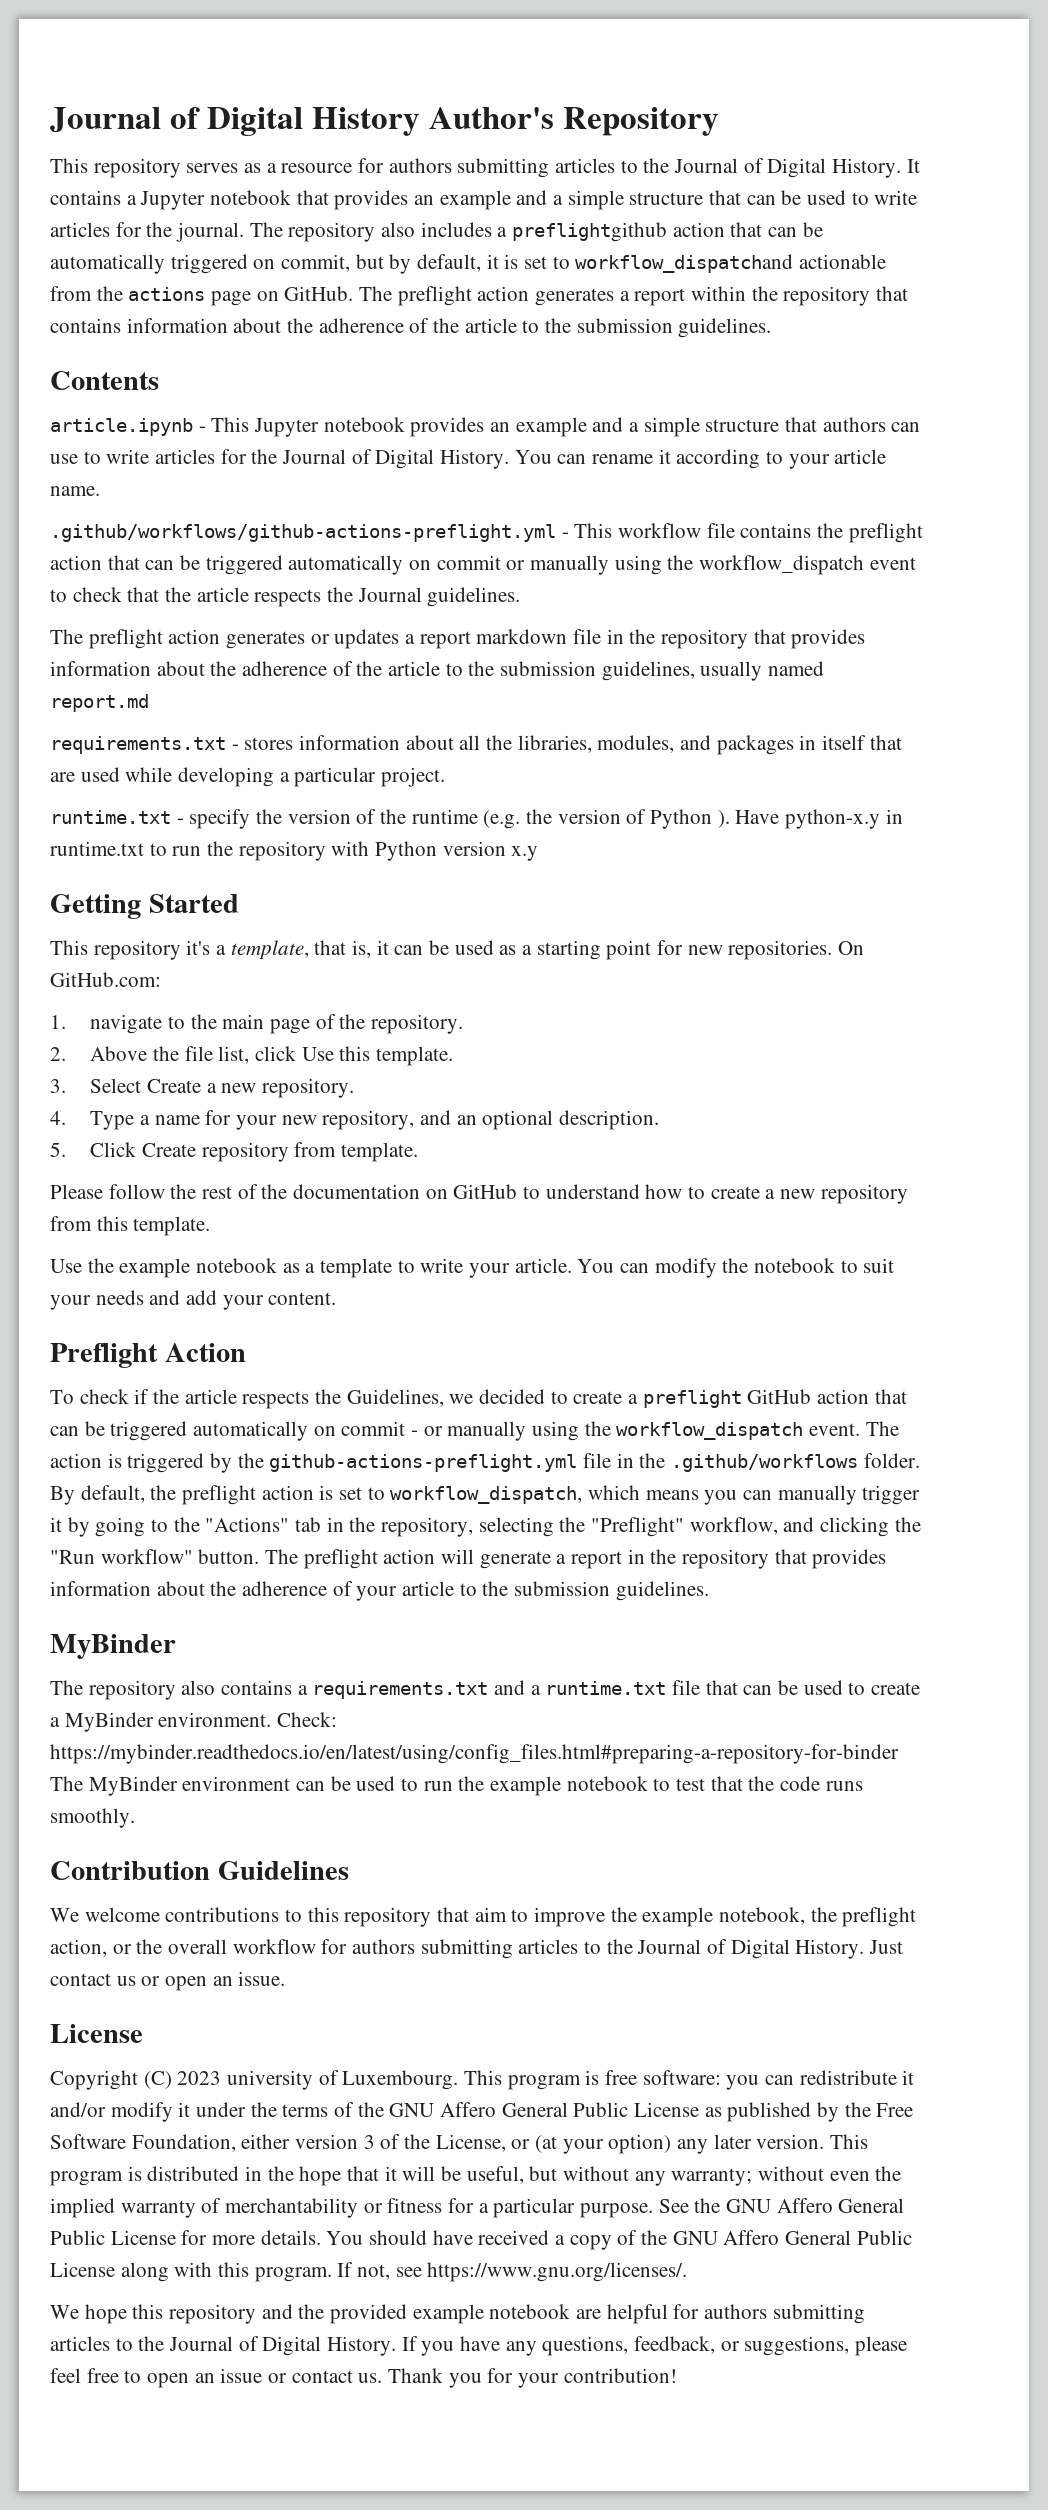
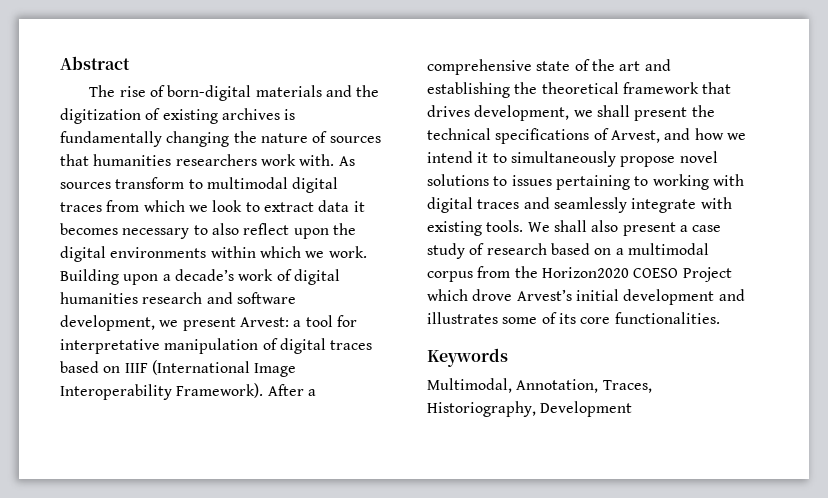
[50,107,719,136] [50,158,920,178] [50,190,918,210] [50,222,823,242] [50,254,887,274] [50,286,909,306] [50,318,772,338] [50,371,159,390] [50,417,921,437] [50,449,887,469] [50,486,100,496] [50,523,923,543] [50,555,916,575] [50,587,521,607] [50,629,866,649] [50,661,825,681] [50,694,149,712] [50,735,902,755] [50,767,446,787] [50,809,903,829] [50,841,539,861] [50,894,239,919] [50,940,865,960] [50,972,161,987] [50,1014,463,1034] [50,1046,453,1066] [50,1078,354,1098] [50,1110,659,1130] [50,1142,418,1162] [50,1184,908,1204] [50,1216,211,1236] [50,1258,895,1278] [50,1290,337,1310] [50,1343,246,1368] [50,1389,907,1409] [50,1421,899,1441] [50,1453,920,1473] [50,1485,921,1505] [50,1517,921,1537] [50,1549,887,1569] [50,1581,709,1601] [50,1634,176,1659] [50,1680,921,1700] [50,1712,338,1732] [50,1744,899,1764] [50,1776,863,1796] [50,1808,135,1828] [50,1861,349,1880] [50,1907,917,1927] [50,1939,904,1959] [50,1971,286,1991] [50,2024,143,2043] [50,2070,915,2090] [50,2102,914,2122] [50,2134,869,2154] [50,2166,902,2186] [50,2198,905,2218] [50,2230,912,2250] [50,2262,688,2282] [50,2304,865,2324] [50,2336,908,2356] [50,2368,677,2388] Journal of Digital History Author's Repository // This repository serves as a resource for authors submitting articles to the Journal of Digital History. It contains a Jupyter notebook that provides an example and a simple structure that can be used to write articles for the journal. The repository also includes a preflightgithub action that can be automatically triggered on commit, but by default, it is set to workflow_dispatchand actionable from the actions page on GitHub. The preflight action generates a report within the repository that contains information about the adherence of the article to the submission guidelines. // Contents // article.ipynb - This Jupyter notebook provides an example and a simple structure that authors can use to write articles for the Journal of Digital History. You can rename it according to your article name. // .github/workflows/github-actions-preflight.yml - This workflow file contains the preflight action that can be triggered automatically on commit or manually using the workflow_dispatch event to check that the article respects the Journal guidelines. // The preflight action generates or updates a report markdown file in the repository that provides information about the adherence of the article to the submission guidelines, usually named report.md // requirements.txt - stores information about all the libraries, modules, and packages in itself that are used while developing a particular project. // runtime.txt - specify the version of the runtime (e.g. the version of Python ). Have python-x.y in runtime.txt to run the repository with Python version x.y // Getting Started // This repository it's a template, that is, it can be used as a starting point for new repositories. On GitHub.com: // 1. navigate to the main page of the repository. // 2. Above the file list, click Use this template. // 3. Select Create a new repository. // 4. Type a name for your new repository, and an optional description. // 5. Click Create repository from template. // Please follow the rest of the documentation on GitHub to understand how to create a new repository from this template. // Use the example notebook as a template to write your article. You can modify the notebook to suit your needs and add your content. // Preflight Action // To check if the article respects the Guidelines, we decided to create a preflight GitHub action that can be triggered automatically on commit - or manually using the workflow_dispatch event. The action is triggered by the github-actions-preflight.yml file in the .github/workflows folder. By default, the preflight action is set to workflow_dispatch, which means you can manually trigger it by going to the "Actions" tab in the repository, selecting the "Preflight" workflow, and clicking the "Run workflow" button. The preflight action will generate a report in the repository that provides information about the adherence of your article to the submission guidelines. // MyBinder // The repository also contains a requirements.txt and a runtime.txt file that can be used to create a MyBinder environment. Check: https://mybinder.readthedocs.io/en/latest/using/config_files.html#preparing-a-repository-for-binder The MyBinder environment can be used to run the example notebook to test that the code runs smoothly. // Contribution Guidelines // We welcome contributions to this repository that aim to improve the example notebook, the preflight action, or the overall workflow for authors submitting articles to the Journal of Digital History. Just contact us or open an issue. // License // Copyright (C) 2023 university of Luxembourg. This program is free software: you can redistribute it and/or modify it under the terms of the GNU Affero General Public License as published by the Free Software Foundation, either version 3 of the License, or (at your option) any later version. This program is distributed in the hope that it will be useful, but without any warranty; without even the implied warranty of merchantability or fitness for a particular purpose. See the GNU Affero General Public License for more details. You should have received a copy of the GNU Affero General Public License along with this program. If not, see https://www.gnu.org/licenses/. // We hope this repository and the provided example notebook are helpful for authors submitting articles to the Journal of Digital History. If you have any questions, feedback, or suggestions, please feel free to open an issue or contact us. Thank you for your contribution! -> [60,56,130,70] [89,85,380,101] [60,108,296,124] [60,131,381,147] [60,154,355,166] [60,177,339,193] [60,200,365,212] [60,223,356,239] [60,246,367,262] [60,269,340,285] [60,292,296,304] [60,315,357,331] [60,338,373,354] [60,360,297,377] [60,383,316,400] [427,59,671,75] [427,82,732,98] [427,105,715,121] [427,128,746,144] [427,151,718,167] [427,174,744,190] [427,197,732,213] [427,220,722,236] [427,243,709,259] [427,266,732,282] [427,289,745,305] [427,312,720,324] [427,348,508,367] [427,378,652,393] [427,401,633,417] Abstract // The rise of born-digital materials and the digitization of existing archives is fundamentally changing the nature of sources that humanities researchers work with. As sources transform to multimodal digital traces from which we look to extract data it becomes necessary to also reflect upon the digital environments within which we work. Building upon a decade’s work of digital humanities research and software development, we present Arvest: a tool for interpretative manipulation of digital traces based on IIIF (International Image Interoperability Framework). After a comprehensive state of the art and establishing the theoretical framework that drives development, we shall present the technical specifications of Arvest, and how we intend it to simultaneously propose novel solutions to issues pertaining to working with digital traces and seamlessly integrate with existing tools. We shall also present a case study of research based on a multimodal corpus from the Horizon2020 COESO Project which drove Arvest’s initial development and illustrates some of its core functionalities. // Keywords // Multimodal, Annotation, Traces, Historiography, Development

